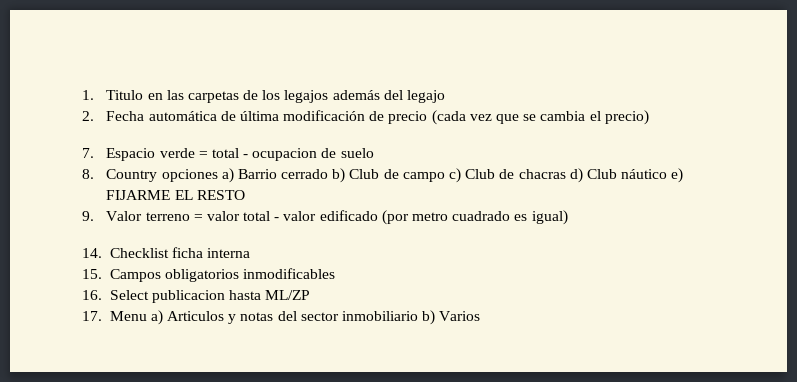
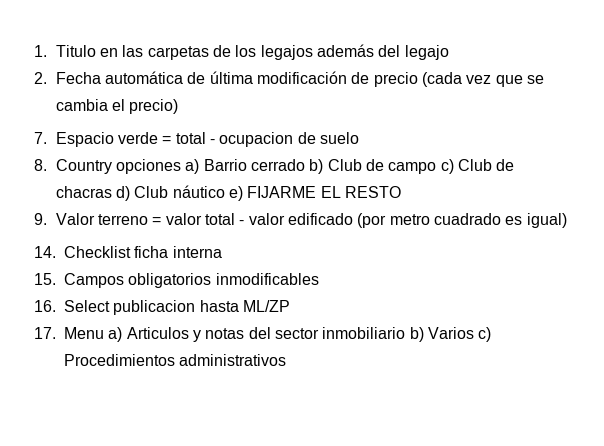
(481, 316) none -> [478,327,492,342] [64,354,287,366] c) Procedimientos administrativos

